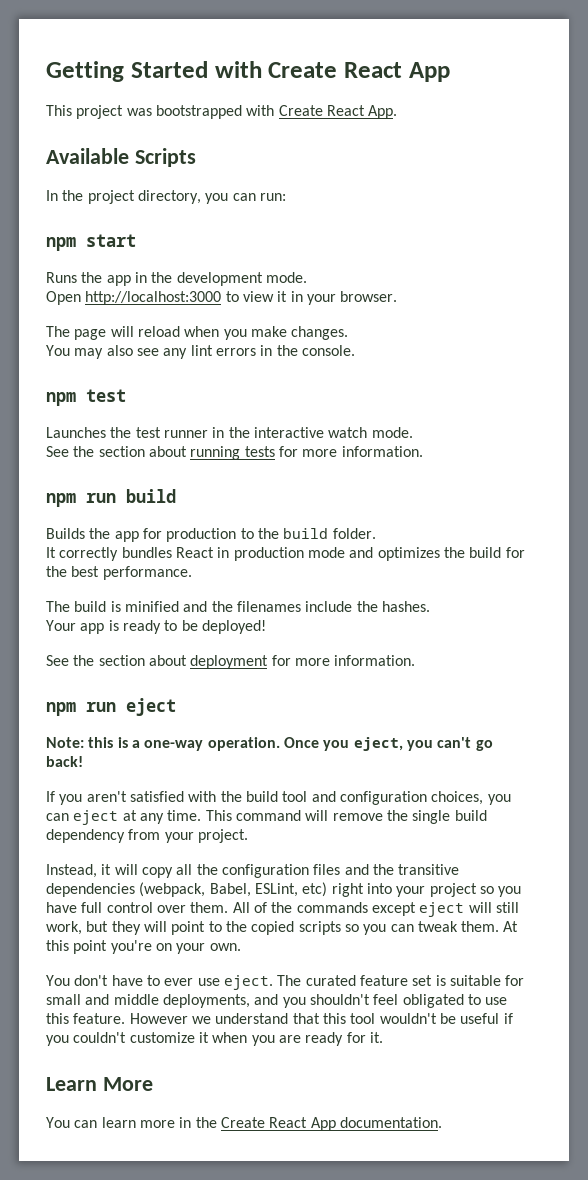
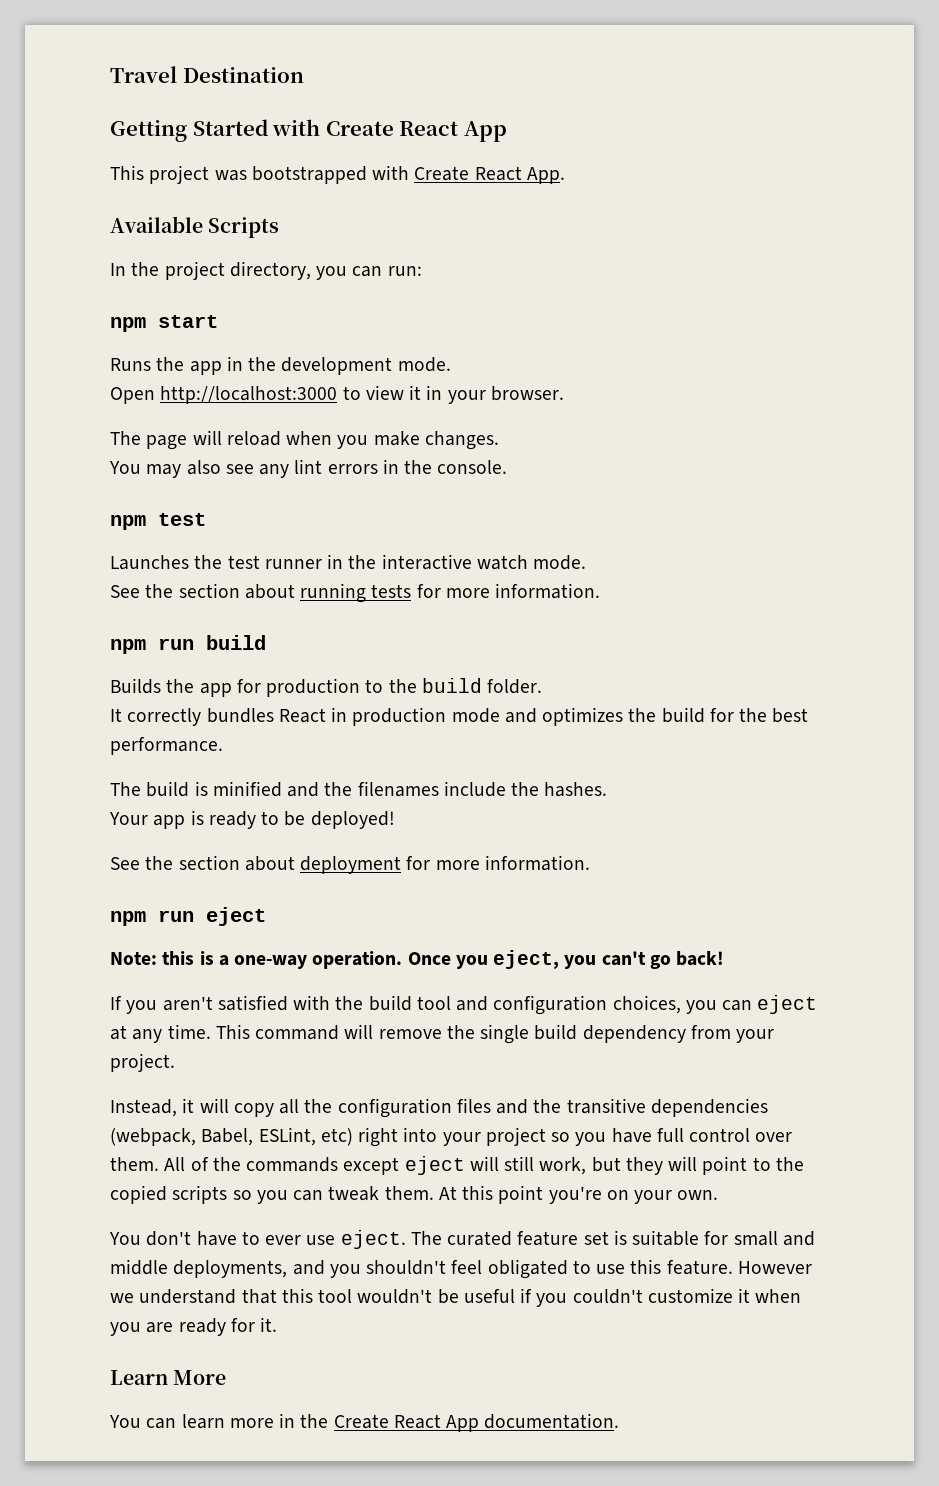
(46, 71) none -> [110,66,304,83] Travel Destination //

